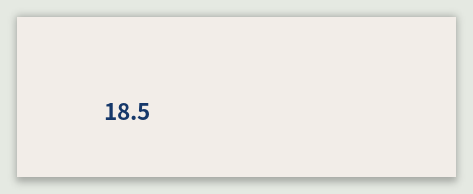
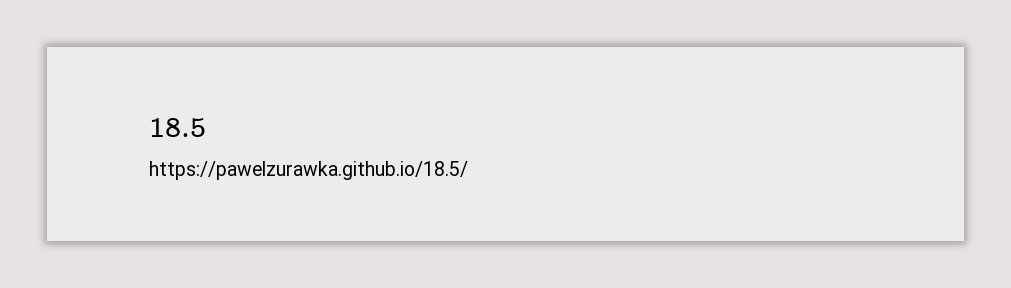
(150, 111) none -> [149,161,468,180] // https://pawelzurawka.github.io/18.5/

